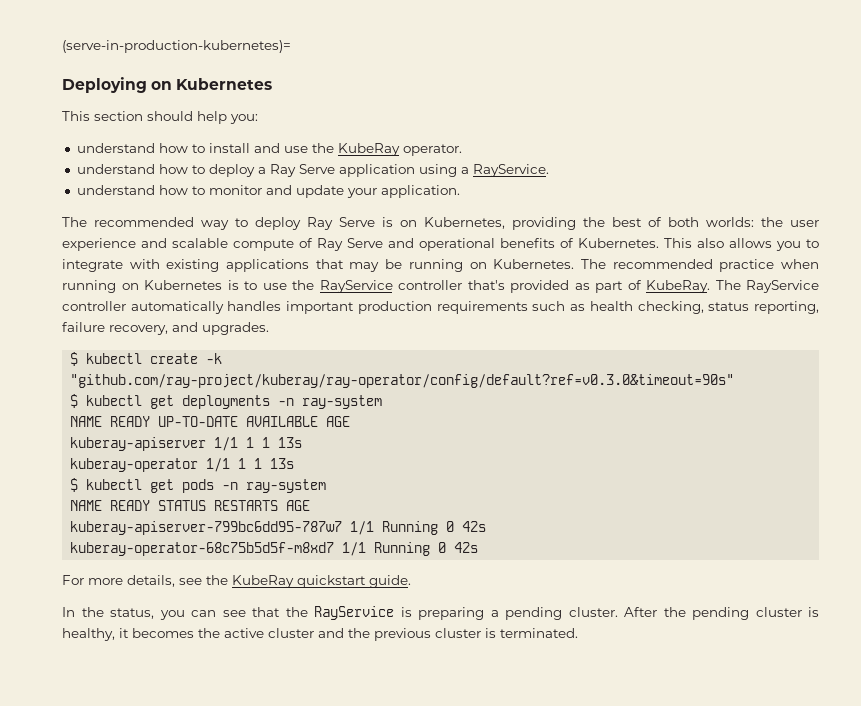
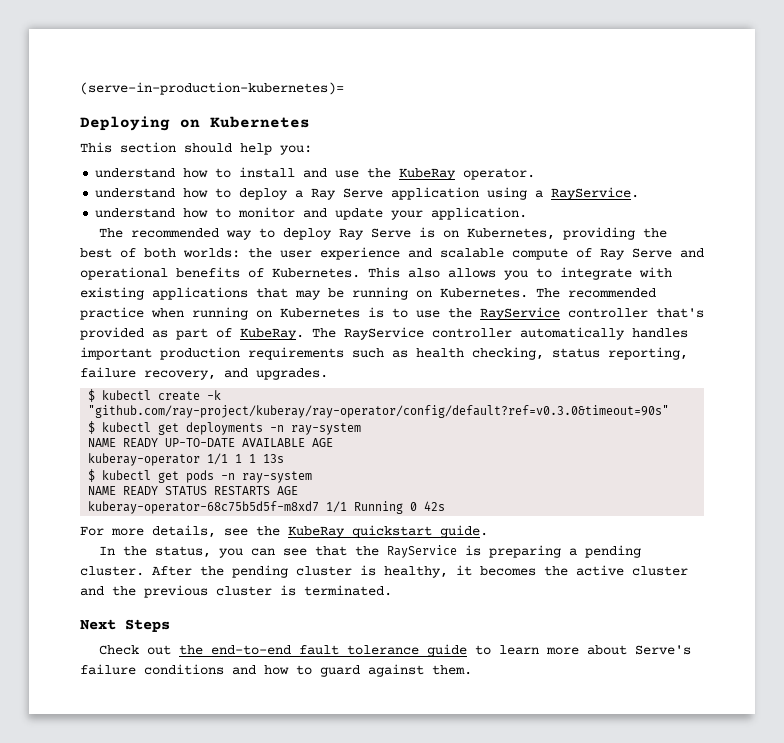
[70,437,303,451] // kuberay-apiserver 1/1 1 1 13s -> (334, 442) none
[70,521,487,535] // kuberay-apiserver-799bc6dd95-787w7 1/1 Running 0 42s -> (299, 490) none
(578, 633) none -> [80,619,170,632] [98,644,691,657] [80,664,472,677] // Next Steps // Check out the end-to-end fault tolerance guide to learn more about Serve's failure conditions and how to guard against them.

